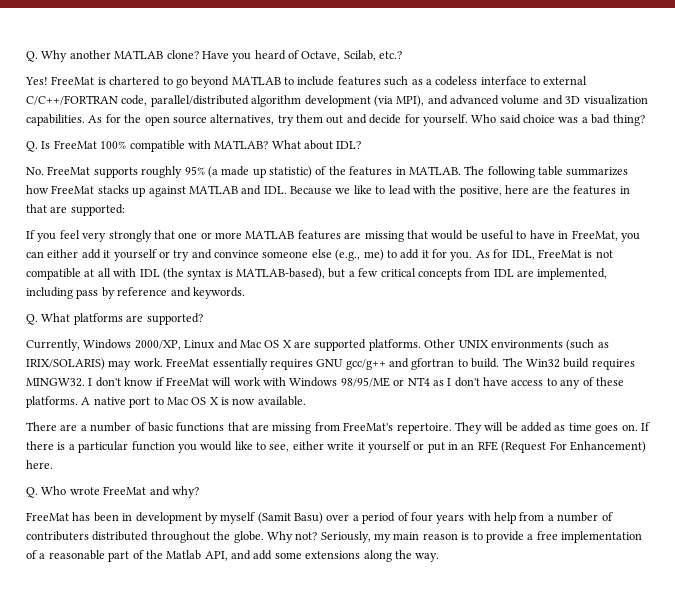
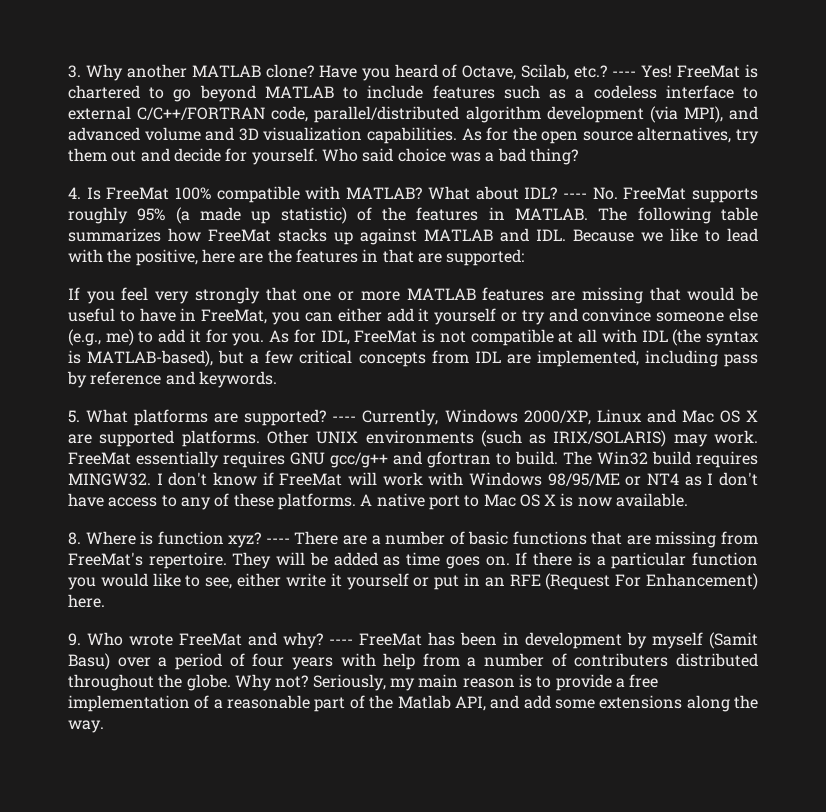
[26,51,38,62] Q. -> [68,65,81,78] 3.
(403, 55) // -> [612,71,637,77] ----
[26,141,38,152] Q. -> [68,187,81,199] 4.
(362, 145) // -> [562,193,587,199] ----
[26,314,38,325] Q. -> [68,410,80,423] 5.
(203, 319) // -> [332,416,357,422] ----
(306, 401) none -> [68,531,290,548] 8. Where is function xyz? ----
[26,487,38,498] Q. -> [68,633,81,646] 9.
(199, 492) // -> [329,639,353,645] ----

